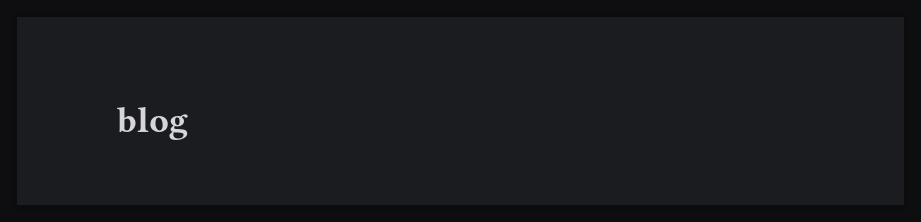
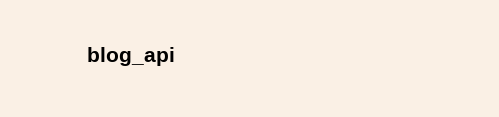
[117,107,188,140] blog -> [87,47,175,66] blog_api

